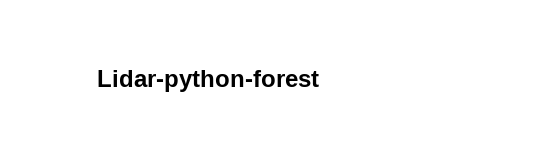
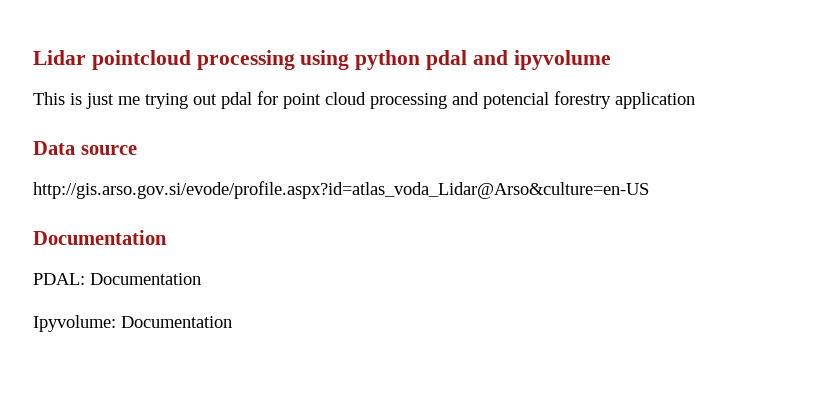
[97,70,319,92] Lidar-python-forest -> [33,50,611,70] [33,91,695,109] [33,141,137,155] [33,181,649,199] [33,230,167,245] [33,273,201,285] [33,315,232,332] Lidar pointcloud processing using python pdal and ipyvolume // This is just me trying out pdal for point cloud processing and potencial forestry application // Data source // http://gis.arso.gov.si/evode/profile.aspx?id=atlas_voda_Lidar@Arso&culture=en-US // Documentation // PDAL: Documentation // Ipyvolume: Documentation

